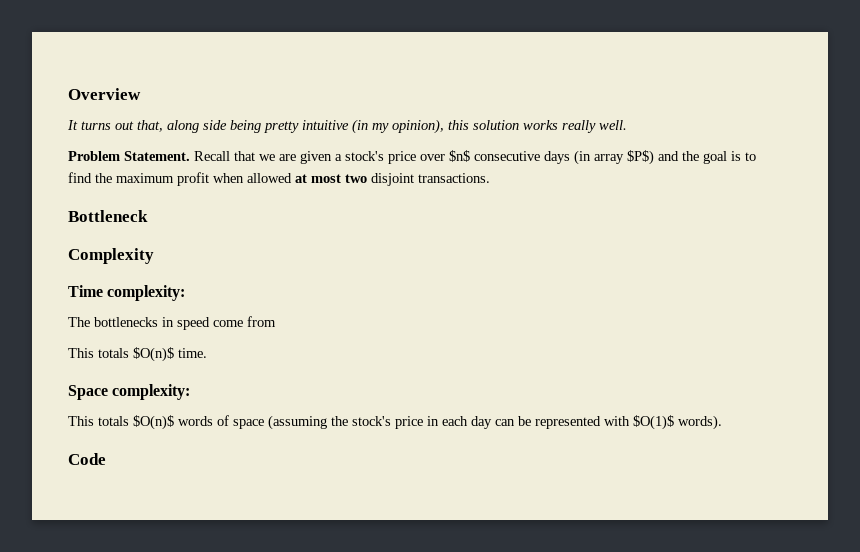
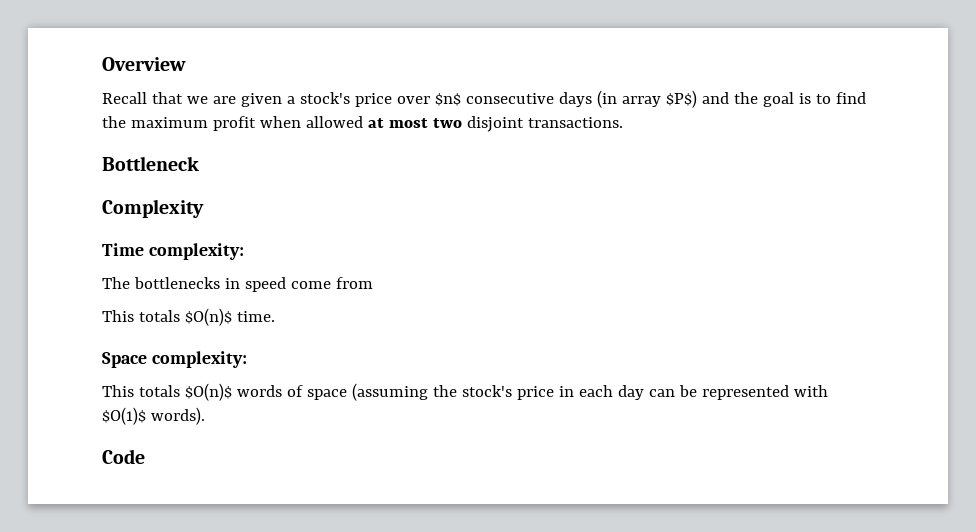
[67,119,627,134] [68,151,190,161] It turns out that, along side being pretty intuitive (in my opinion), this solution works really well. // Problem Statement. -> (186, 64) none

